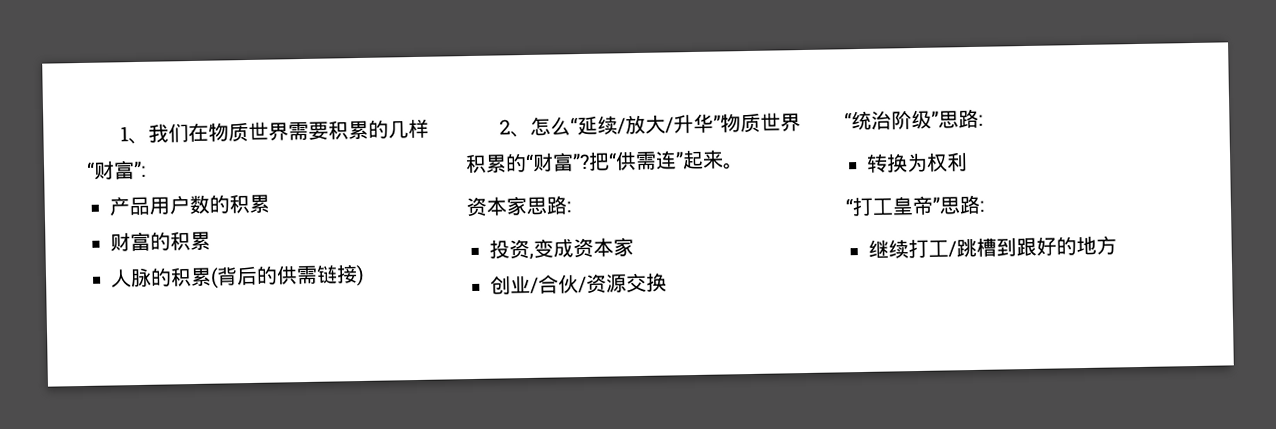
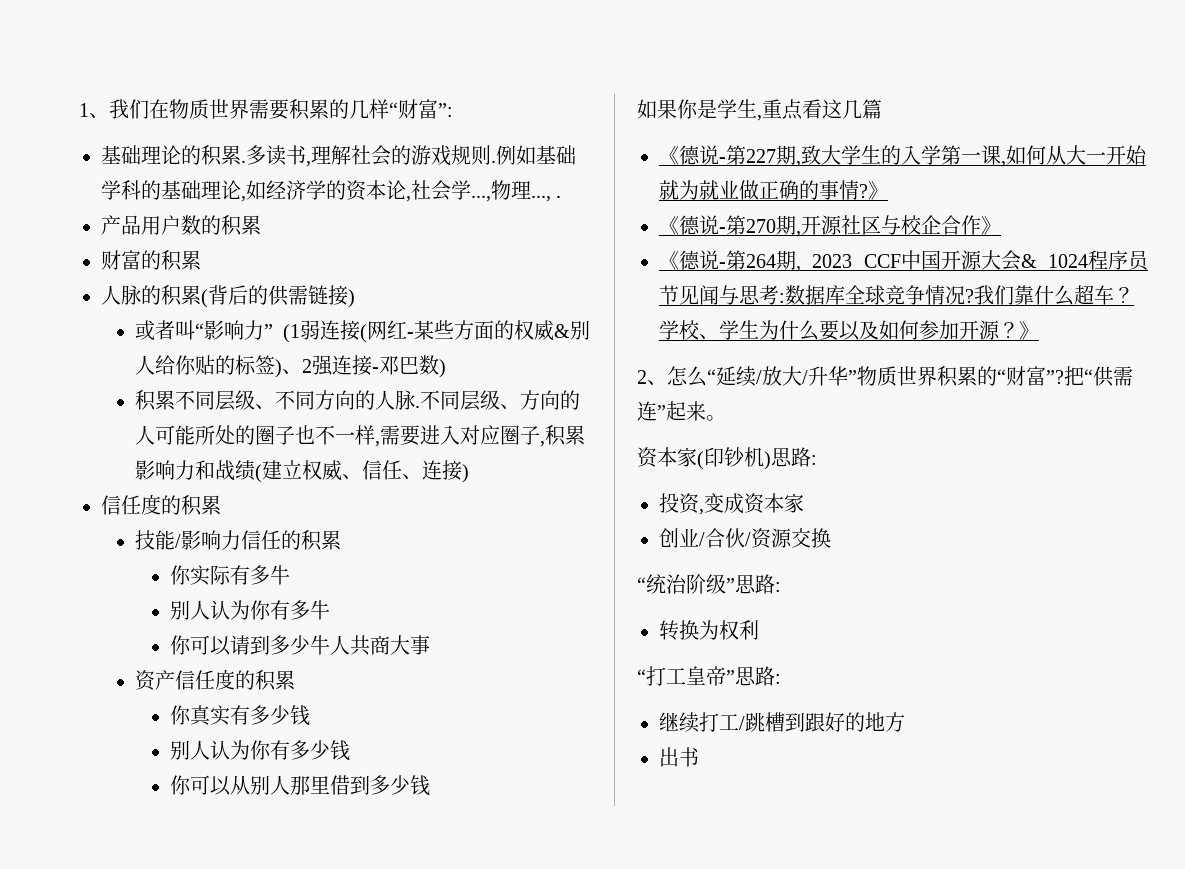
(146, 169) none -> [101,145,576,167] [101,180,562,202] // 基础理论的积累.多读书,理解社会的游戏规则.例如基础学科的基础理论,如经济学的资本论,社会学...,物理..., .
(364, 275) none -> [135,320,590,343] [135,355,447,378] [135,390,581,411] [135,425,586,447] [135,460,470,483] [101,494,221,516] [135,530,342,551] [169,565,290,586] [169,600,330,620] [169,635,430,656] [135,669,296,691] [169,705,310,726] [169,740,350,761] [169,775,430,796] [637,99,882,121] [659,145,1147,167] [659,180,888,200] [659,215,1001,237] [659,250,1150,272] [659,285,1134,306] [659,320,1039,341] // 或者叫“影响力” (1弱连接(网红-某些方面的权威&别人给你贴的标签)、2强连接-邓巴数) // 积累不同层级、不同方向的人脉.不同层级、方向的人可能所处的圈子也不一样,需要进入对应圈子,积累影响力和战绩(建立权威、信任、连接) // 信任度的积累 // 技能/影响力信任的积累 // 你实际有多牛 // 别人认为你有多牛 // 你可以请到多少牛人共商大事 // 资产信任度的积累 // 你真实有多少钱 // 别人认为你有多少钱 // 你可以从别人那里借到多少钱 // 如果你是学生,重点看这几篇 // 《德说-第227期,致大学生的入学第一课,如何从大一开始就为就业做正确的事情?》 // 《德说-第270期,开源社区与校企合作》 // 《德说-第264期, 2023 CCF中国开源大会& 1024程序员节见闻与思考:数据库全球竞争情况?我们靠什么超车？学校、学生为什么要以及如何参加开源？》
(527, 205) none -> [697,447,771,470] (印钞机)
(1117, 245) none -> [659,747,699,767] // 出书

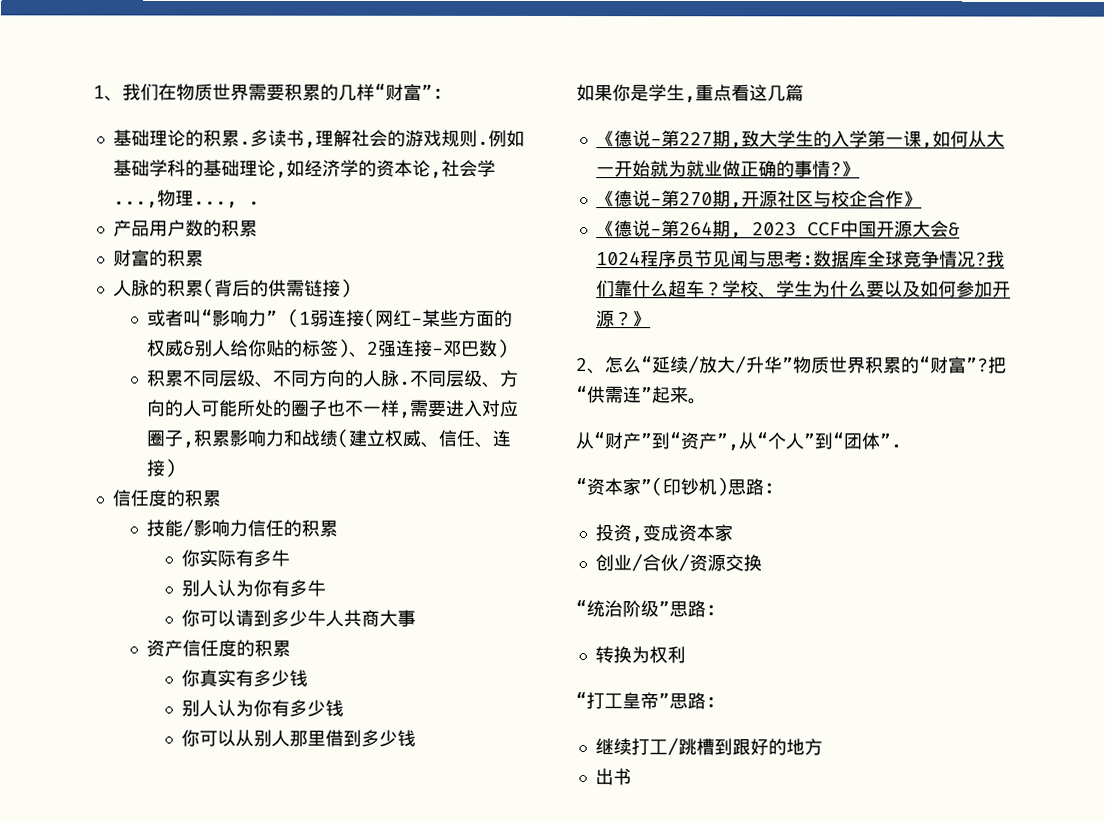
[637,447,704,470] 资本家( -> [575,432,902,451] [575,477,663,497] 从“财产”到“资产”,从“个人”到“团体”. // “资本家”(

